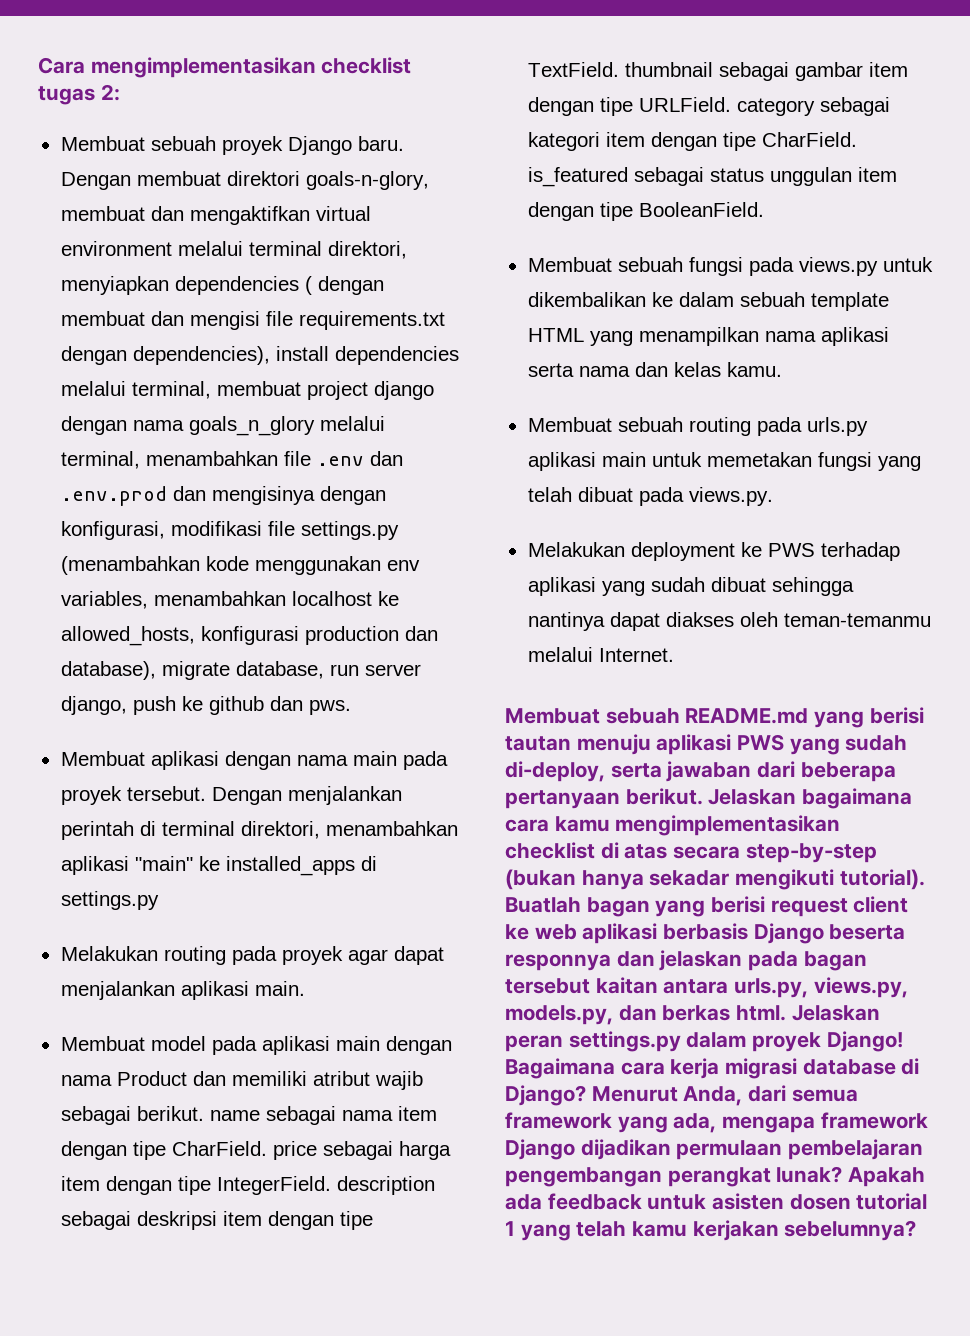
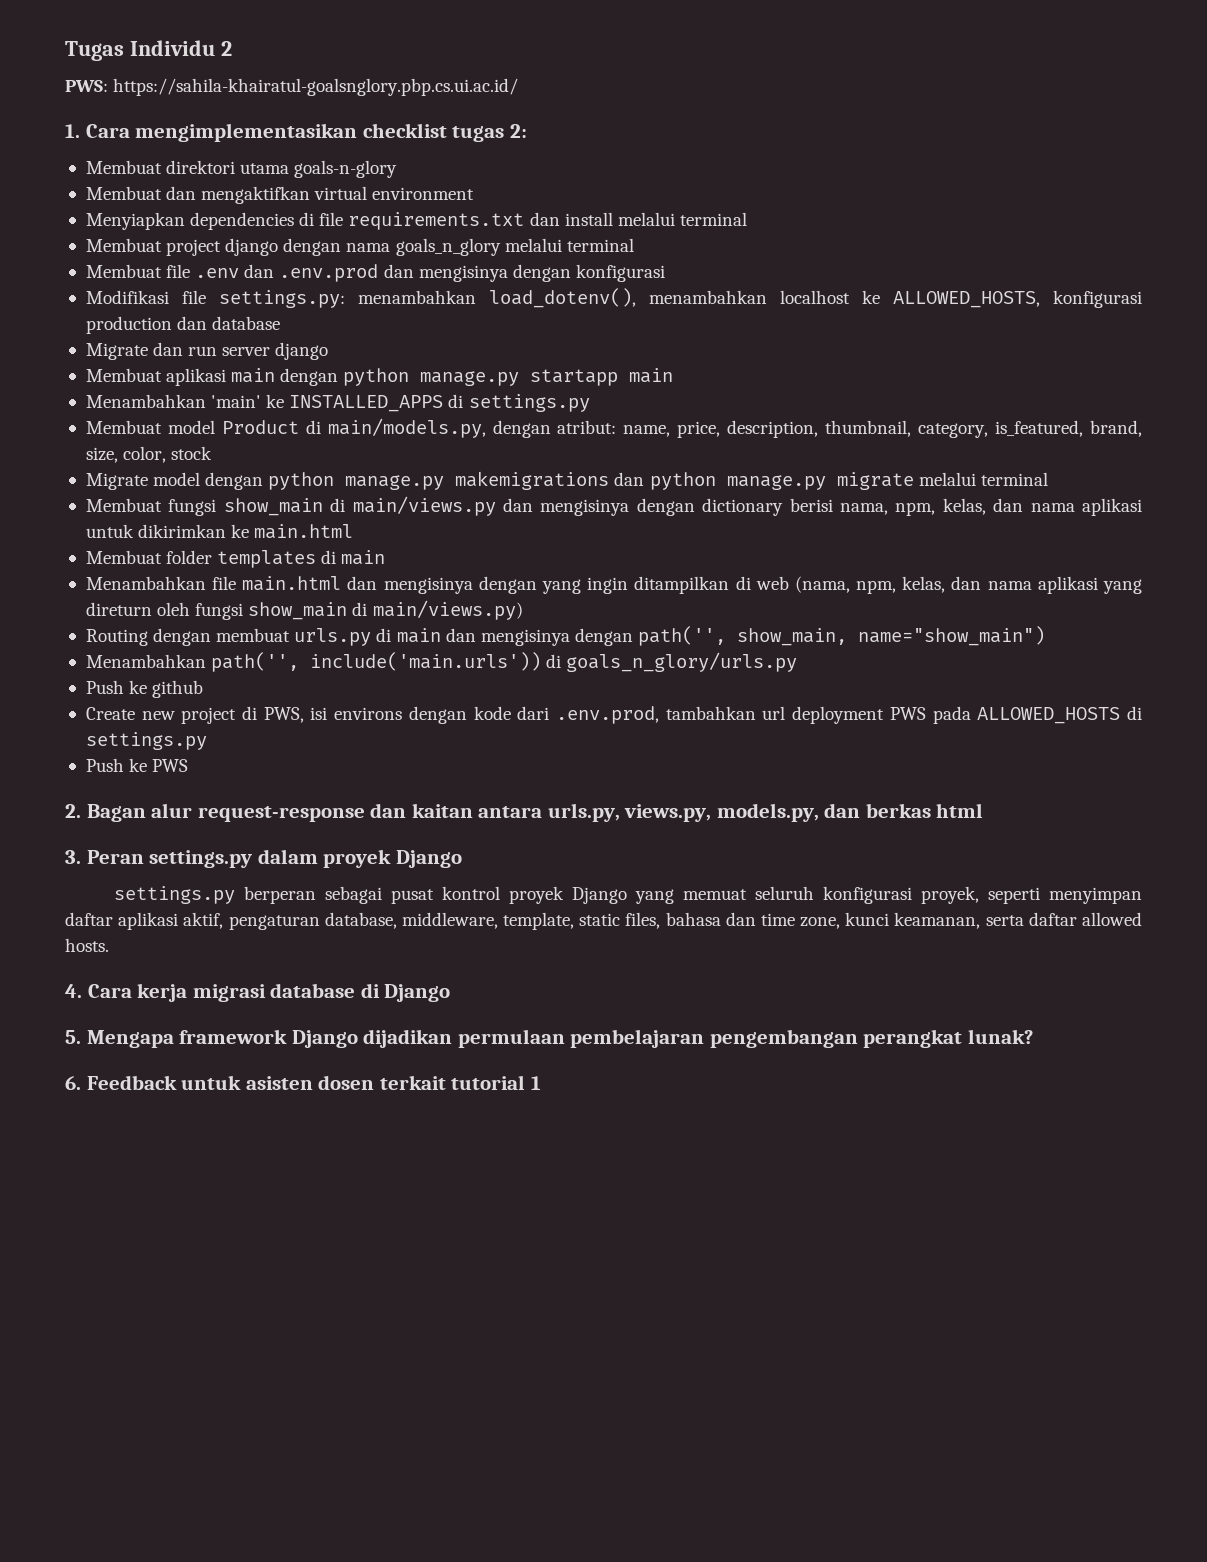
(38, 65) none -> [65,40,232,61] [65,78,519,96] [65,124,80,138] Tugas Individu 2 // PWS: https://sahila-khairatul-goalsnglory.pbp.cs.ui.ac.id/ // 1.
[150,136,404,155] [60,171,429,190] [60,206,371,225] [60,241,407,259] [60,276,384,295] [60,311,445,330] [60,346,459,365] [60,381,301,399] sebuah proyek Django baru. Dengan membuat direktori goals-n-glory, membuat dan mengaktifkan virtual environment melalui terminal direktori, menyiapkan dependencies ( dengan membuat dan mengisi file requirements.txt dengan dependencies), install dependencies melalui terminal, membuat -> [166,160,398,178] [85,186,475,204] [85,212,747,230] [85,238,162,252] direktori utama goals-n-glory // Membuat dan mengaktifkan virtual environment // Menyiapkan dependencies di file requirements.txt dan install melalui terminal // Membuat
[60,451,278,469] terminal, menambahkan -> [566,238,634,252] [85,264,162,278] terminal // Membuat
[60,521,399,540] [60,556,420,575] [60,591,148,609] konfigurasi, modifikasi file settings.py (menambahkan kode menggunakan env variables, -> [575,264,665,282] [85,288,636,308] konfigurasi // Modifikasi file settings.py: menambahkan load_dotenv(),
[60,626,195,646] allowed_hosts, -> [892,291,1040,308] ALLOWED_HOSTS,
[60,661,421,680] [60,696,351,715] [60,751,448,770] [60,786,402,805] [60,821,458,840] [60,856,377,876] [60,891,159,910] [60,946,444,965] [60,981,305,1000] [60,1036,452,1055] [60,1071,423,1090] [60,1106,437,1125] [60,1141,451,1160] [60,1176,435,1195] [60,1211,373,1230] [527,62,908,81] [527,97,890,116] [527,132,857,151] [527,167,897,187] [527,202,764,221] [527,257,933,276] [527,292,889,311] [527,327,889,346] [527,362,782,377] [527,417,868,436] [527,452,921,471] [527,487,773,506] [527,542,900,561] [527,577,854,596] [527,612,931,631] [527,647,674,662] [505,707,924,728] [505,734,908,755] [505,761,896,782] [505,788,913,809] [505,815,841,836] [505,842,877,863] [505,869,925,890] [505,896,909,917] [505,923,906,944] [505,950,867,971] [505,978,590,994] database), migrate database, run server django, push ke github dan pws. // Membuat aplikasi dengan nama main pada proyek tersebut. Dengan menjalankan perintah di terminal direktori, menambahkan aplikasi "main" ke installed_apps di settings.py // Melakukan routing pada proyek agar dapat menjalankan aplikasi main. // Membuat model pada aplikasi main dengan nama Product dan memiliki atribut wajib sebagai berikut. name sebagai nama item dengan tipe CharField. price sebagai harga item dengan tipe IntegerField. description sebagai deskripsi item dengan tipe TextField. thumbnail sebagai gambar item dengan tipe URLField. category sebagai kategori item dengan tipe CharField. is_featured sebagai status unggulan item dengan tipe BooleanField. // Membuat sebuah fungsi pada views.py untuk dikembalikan ke dalam sebuah template HTML yang menampilkan nama aplikasi serta nama dan kelas kamu. // Membuat sebuah routing pada urls.py aplikasi main untuk memetakan fungsi yang telah dibuat pada views.py. // Melakukan deployment ke PWS terhadap aplikasi yang sudah dibuat sehingga nantinya dapat diakses oleh teman-temanmu melalui Internet. // Membuat sebuah README.md yang berisi tautan menuju aplikasi PWS yang sudah di-deploy, serta jawaban dari beberapa pertanyaan berikut. Jelaskan bagaimana cara kamu mengimplementasikan checklist di atas secara step-by-step (bukan hanya sekadar mengikuti tutorial). Buatlah bagan yang berisi request client ke web aplikasi berbasis Django beserta responnya dan jelaskan pada bagan tersebut -> [212,316,281,330] [85,342,329,360] [85,368,674,386] [85,394,590,412] [85,418,1142,438] [85,446,213,463] [85,471,1048,490] [85,496,1142,516] [85,524,354,539] [85,550,386,568] [85,576,1142,594] [85,600,523,620] [85,626,1046,646] [85,652,798,672] [85,680,204,698] [85,706,1143,724] [85,732,207,750] [85,758,189,772] [65,803,407,822] database // Migrate dan run server django // Membuat aplikasi main dengan python manage.py startapp main // Menambahkan 'main' ke INSTALLED_APPS di settings.py // Membuat model Product di main/models.py, dengan atribut: name, price, description, thumbnail, category, is_featured, brand, size, color, stock // Migrate model dengan python manage.py makemigrations dan python manage.py migrate melalui terminal // Membuat fungsi show_main di main/views.py dan mengisinya dengan dictionary berisi nama, npm, kelas, dan nama aplikasi untuk dikirimkan ke main.html // Membuat folder templates di main // Menambahkan file main.html dan mengisinya dengan yang ingin ditampilkan di web (nama, npm, kelas, dan nama aplikasi yang direturn oleh fungsi show_main di main/views.py) // Routing dengan membuat urls.py di main dan mengisinya dengan path('', show_main, name="show_main") // Menambahkan path('', include('main.urls')) di goals_n_glory/urls.py // Push ke github // Create new project di PWS, isi environs dengan kode dari .env.prod, tambahkan url deployment PWS pada ALLOWED_HOSTS di settings.py // Push ke PWS // 2. Bagan alur request-response dan
[736,1005,880,1021] [505,1031,903,1052] [505,1058,920,1079] [505,1085,858,1106] [505,1112,816,1133] html. Jelaskan peran settings.py dalam proyek Django! Bagaimana cara kerja migrasi database di Django? Menurut Anda, dari semua framework yang ada, mengapa -> [936,803,984,818] [65,849,462,868] [114,886,1143,904] [65,912,1142,930] [65,938,109,952] [65,983,451,1002] [65,1030,174,1048] html // 3. Peran settings.py dalam proyek Django // settings.py berperan sebagai pusat kontrol proyek Django yang memuat seluruh konfigurasi proyek, seperti menyimpan daftar aplikasi aktif, pengaturan database, middleware, template, static files, bahasa dan time zone, kunci keamanan, serta daftar allowed hosts. // 4. Cara kerja migrasi database di Django // 5. Mengapa
[848,1167,926,1187] [505,1193,642,1210] Apakah ada feedback -> [65,1075,177,1090] // 6. Feedback
(851, 1202) none -> [379,1075,446,1090] terkait
[520,1220,917,1241] yang telah kamu kerjakan sebelumnya? -> (541, 1083) none

